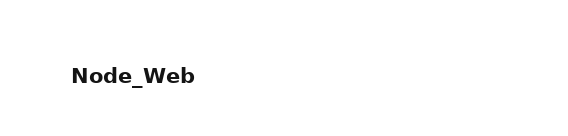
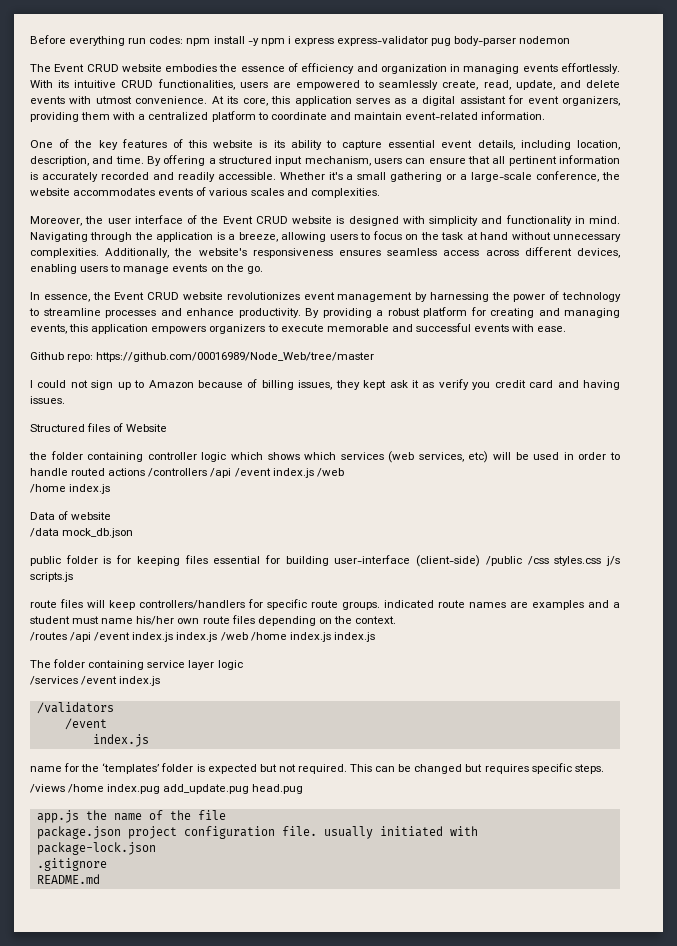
[71,67,195,88] Node_Web -> [30,35,571,46] [30,63,620,74] [30,79,620,90] [30,95,620,106] [30,111,546,122] [30,139,621,150] [30,155,620,166] [30,171,620,182] [30,187,380,198] [30,215,620,226] [30,231,621,242] [30,247,620,258] [30,264,263,274] [30,291,621,302] [29,307,620,318] [30,323,567,334] [30,352,375,362] [30,379,621,390] [30,396,65,404] [30,423,168,432] [29,451,620,463] [30,468,344,478] [30,484,111,494] [30,511,112,520] [30,528,134,538] [30,555,620,567] [30,572,73,582] [30,599,620,610] [30,615,397,626] [30,632,375,642] [30,659,243,670] [30,676,161,686] [36,702,114,714] [64,718,107,730] [92,734,149,747] [30,763,604,774] [30,784,304,794] [36,810,226,823] [36,826,478,839] [36,842,156,855] [36,858,107,871] [36,874,100,884] Before everything run codes: npm install -y npm i express express-validator pug body-parser nodemon // The Event CRUD website embodies the essence of efficiency and organization in managing events effortlessly. With its intuitive CRUD functionalities, users are empowered to seamlessly create, read, update, and delete events with utmost convenience. At its core, this application serves as a digital assistant for event organizers, providing them with a centralized platform to coordinate and maintain event-related information. // One of the key features of this website is its ability to capture essential event details, including location, description, and time. By offering a structured input mechanism, users can ensure that all pertinent information is accurately recorded and readily accessible. Whether it's a small gathering or a large-scale conference, the website accommodates events of various scales and complexities. // Moreover, the user interface of the Event CRUD website is designed with simplicity and functionality in mind. Navigating through the application is a breeze, allowing users to focus on the task at hand without unnecessary complexities. Additionally, the website's responsiveness ensures seamless access across different devices, enabling users to manage events on the go. // In essence, the Event CRUD website revolutionizes event management by harnessing the power of technology to streamline processes and enhance productivity. By providing a robust platform for creating and managing events, this application empowers organizers to execute memorable and successful events with ease. // Github repo: https://github.com/00016989/Node_Web/tree/master // I could not sign up to Amazon because of billing issues, they kept ask it as verify you credit card and having issues. // Structured files of Website // the folder containing controller logic which shows which services (web services, etc) will be used in order to handle routed actions /controllers /api /event index.js /web // /home index.js // Data of website // /data mock_db.json // public folder is for keeping files essential for building user-interface (client-side) /public /css styles.css j/s scripts.js // route files will keep controllers/handlers for specific route groups. indicated route names are examples and a student must name his/her own route files depending on the context. // /routes /api /event index.js index.js /web /home index.js index.js // The folder containing service layer logic // /services /event index.js // /validators // /event // index.js // name for the ‘templates’ folder is expected but not required. This can be changed but requires specific steps. // /views /home index.pug add_update.pug head.pug // app.js the name of the file // package.json project configuration file. usually initiated with // package-lock.json // .gitignore // README.md

